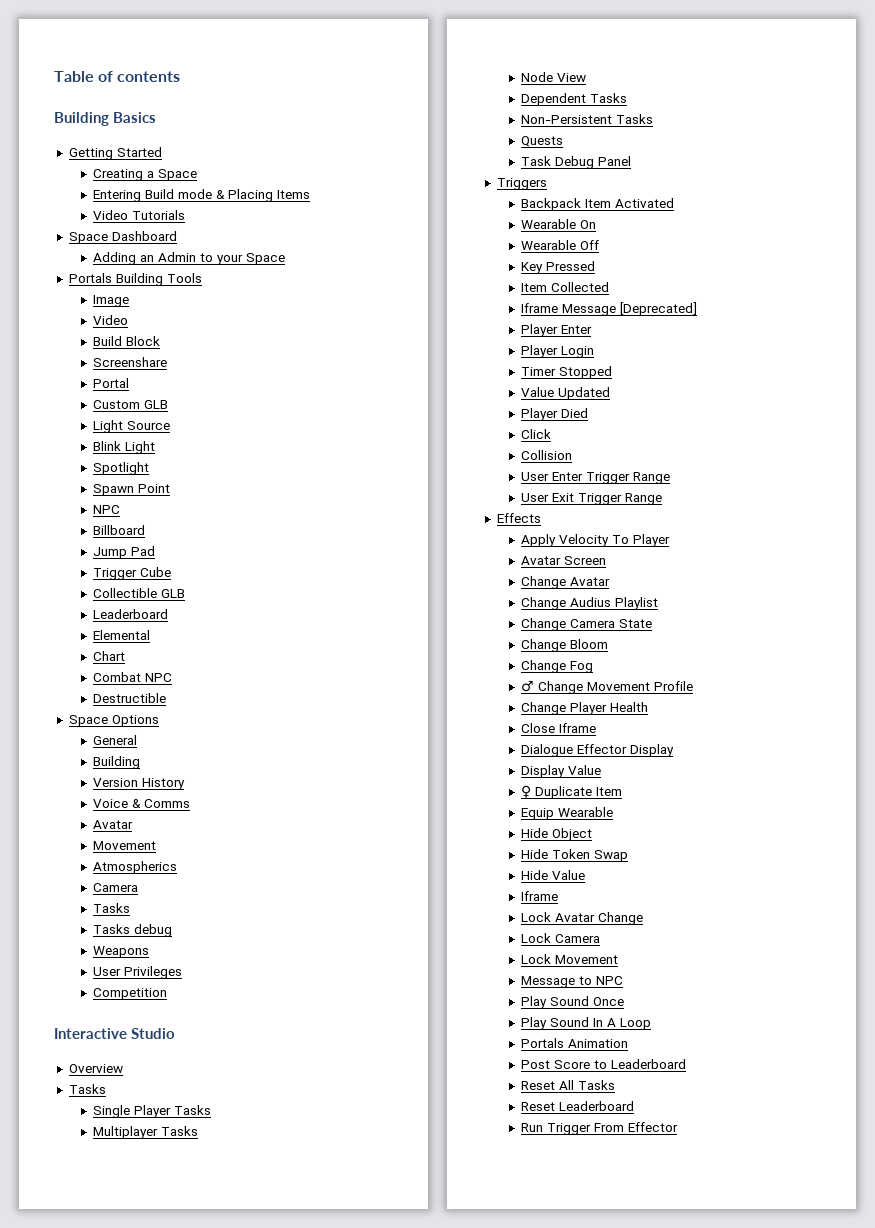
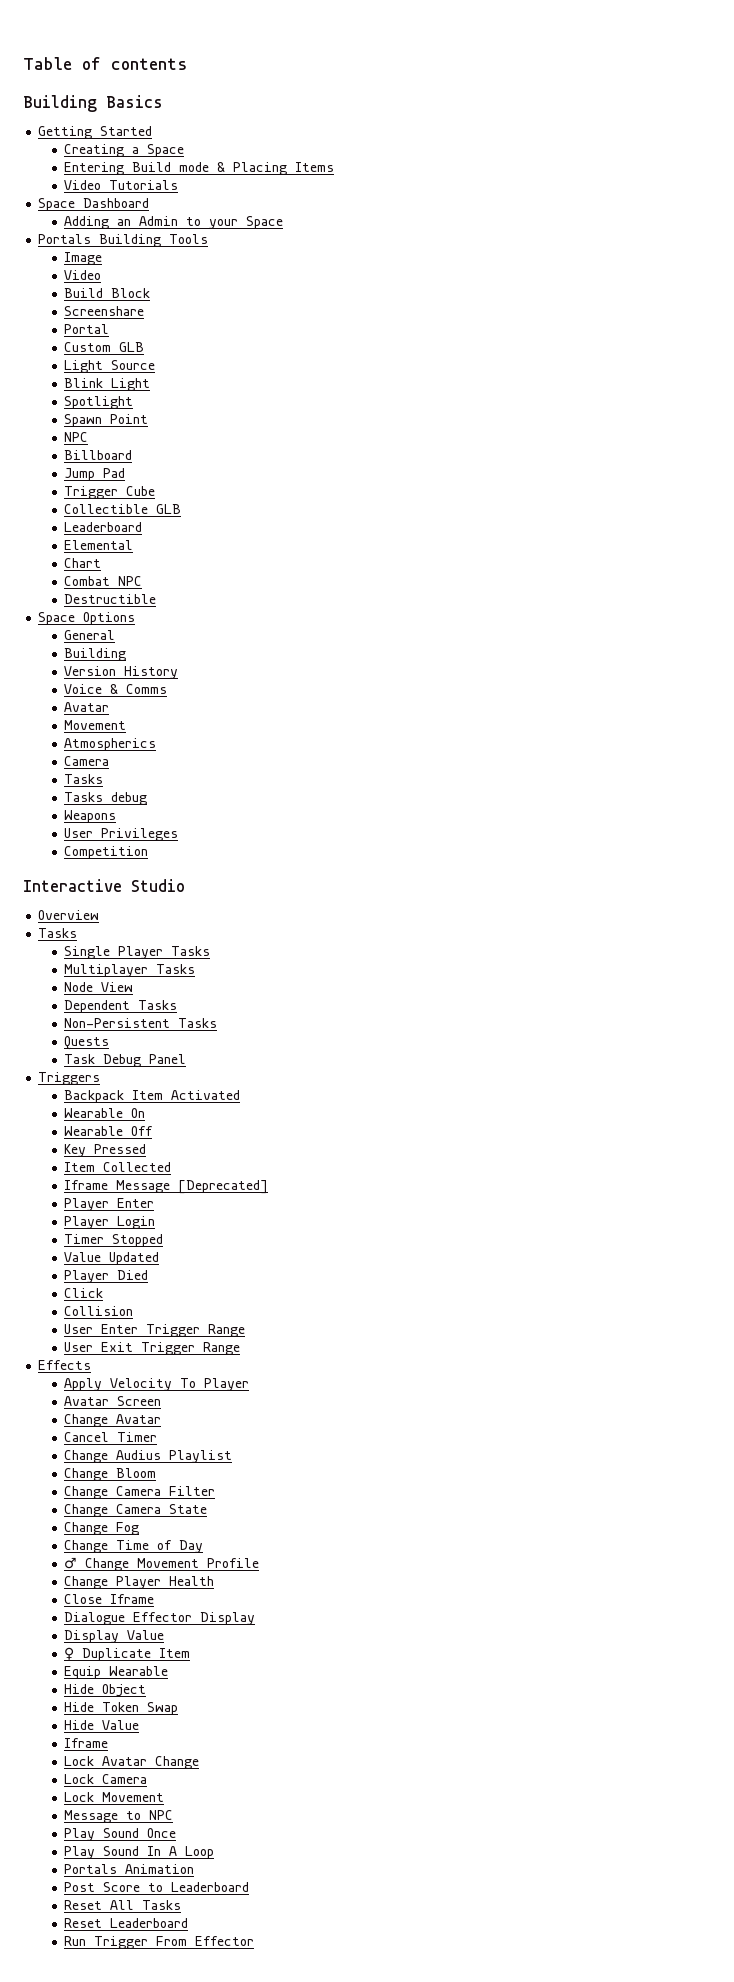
(611, 581) none -> [64,1432,158,1442] // Cancel Timer
(659, 603) none -> [64,1468,157,1481] [64,1486,216,1499] // Change Bloom // Change Camera Filter
[570,639,609,649] [521,660,594,673] Bloom // Change Fog -> [116,1522,140,1535] [64,1540,204,1553] Fog // Change Time of Day

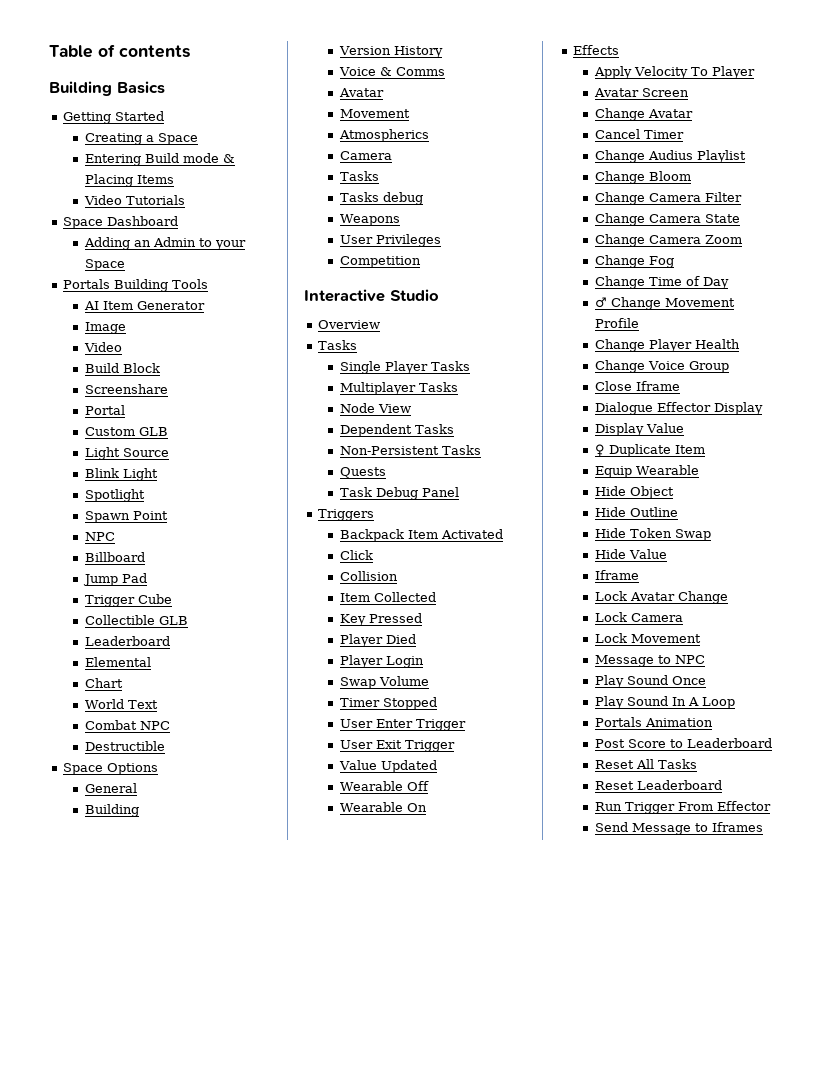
(209, 239) none -> [83,301,205,310] // AI Item Generator
(102, 563) none -> [84,699,158,709] // World Text
[64,1108,146,1118] [64,1126,154,1136] [64,1144,147,1157] [64,1162,172,1172] [64,1180,269,1194] [64,1198,155,1211] [64,1216,156,1229] [64,1234,164,1247] [64,1252,160,1265] [64,1270,149,1283] [64,1288,104,1298] [64,1306,134,1316] [64,1324,246,1337] [64,1342,241,1355] Wearable On // Wearable Off // Key Pressed // Item Collected // Iframe Message [Deprecated] // Player Enter // Player Login // Timer Stopped // Value Updated // Player Died // Click // Collision // User Enter Trigger Range // User Exit Trigger Range -> [339,550,373,560] [339,571,398,581] [339,592,436,602] [339,613,422,626] [339,634,416,647] [339,655,424,668] [339,676,429,689] [339,697,437,710] [339,719,466,731] [339,740,455,752] [338,760,437,773] [339,781,429,791] [339,802,427,812] Click // Collision // Item Collected // Key Pressed // Player Died // Player Login // Swap Volume // Timer Stopped // User Enter Trigger // User Exit Trigger // Value Updated // Wearable Off // Wearable On
(208, 1509) none -> [594,234,742,247] // Change Camera Zoom
(215, 1581) none -> [594,360,729,373] // Change Voice Group
(147, 1690) none -> [594,507,678,517] // Hide Outline
(255, 1941) none -> [594,822,763,835] // Send Message to Iframes

